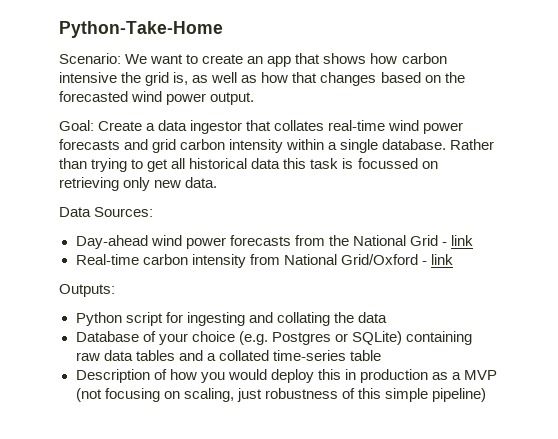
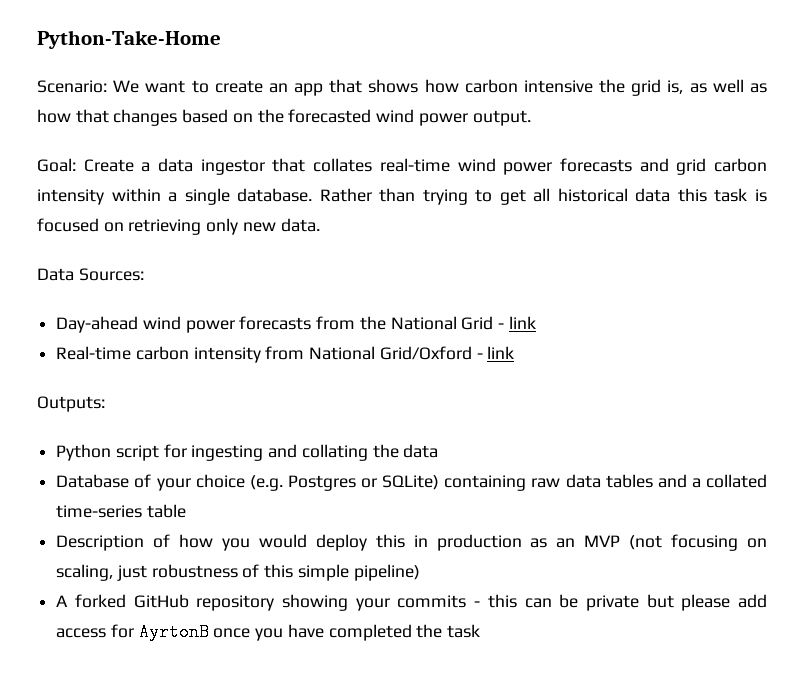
[357,158,418,169] focussed -> [37,218,99,232] focused
[452,372,462,380] a -> [556,538,576,548] an
(486, 395) none -> [56,594,767,611] [56,623,481,641] // A forked GitHub repository showing your commits - this can be private but please add access for AyrtonB once you have completed the task

